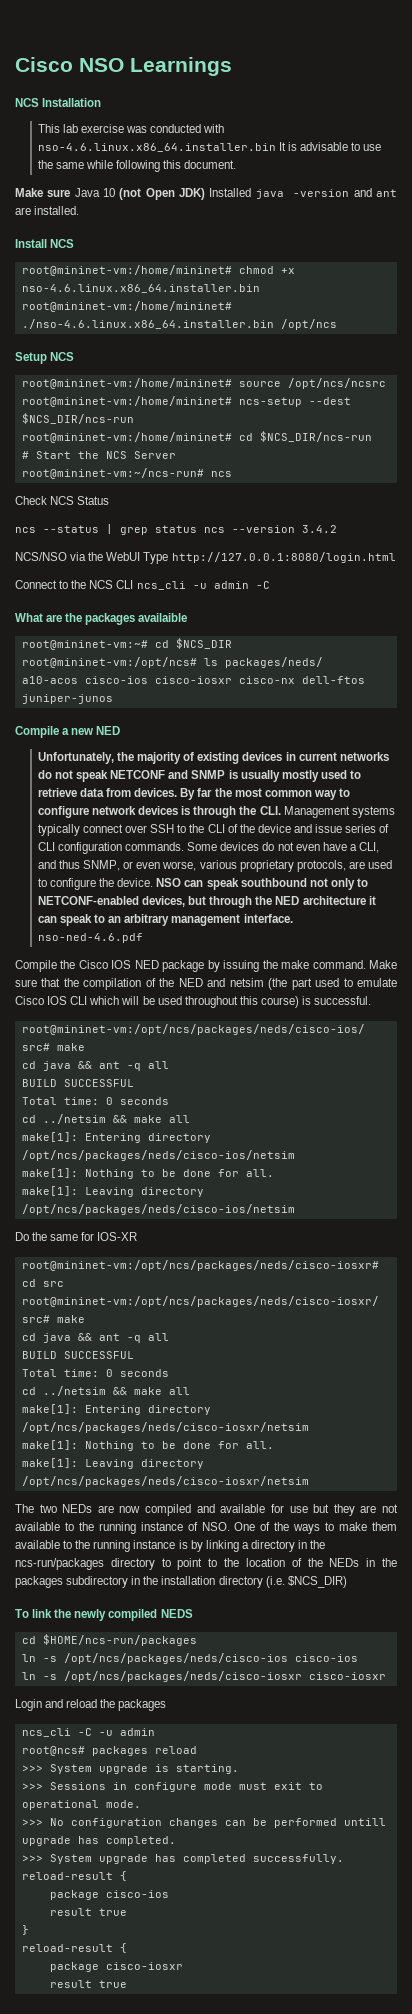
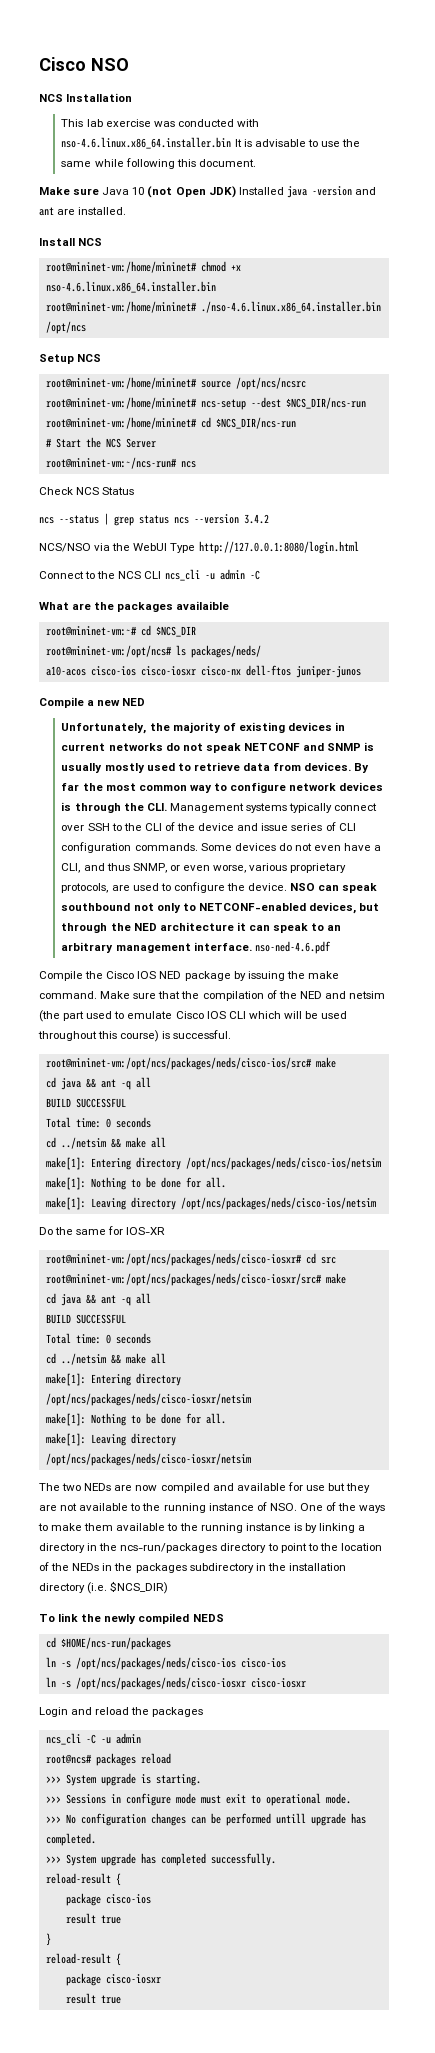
[130,57,232,76] Learnings -> (129, 64) none

